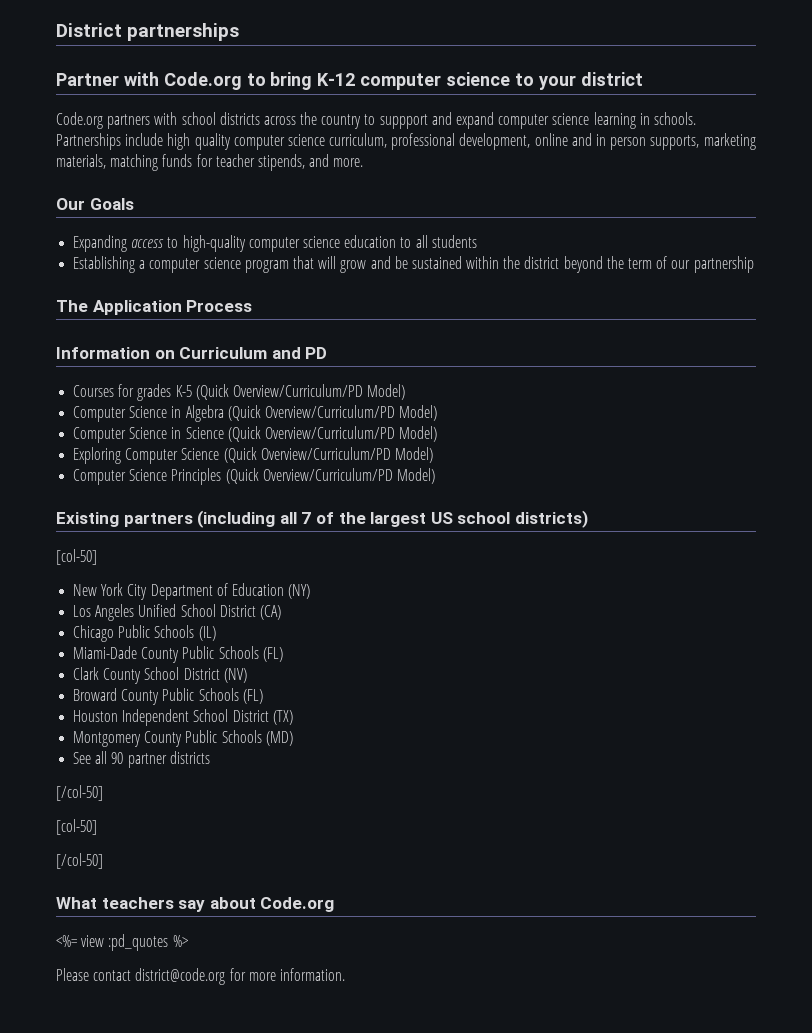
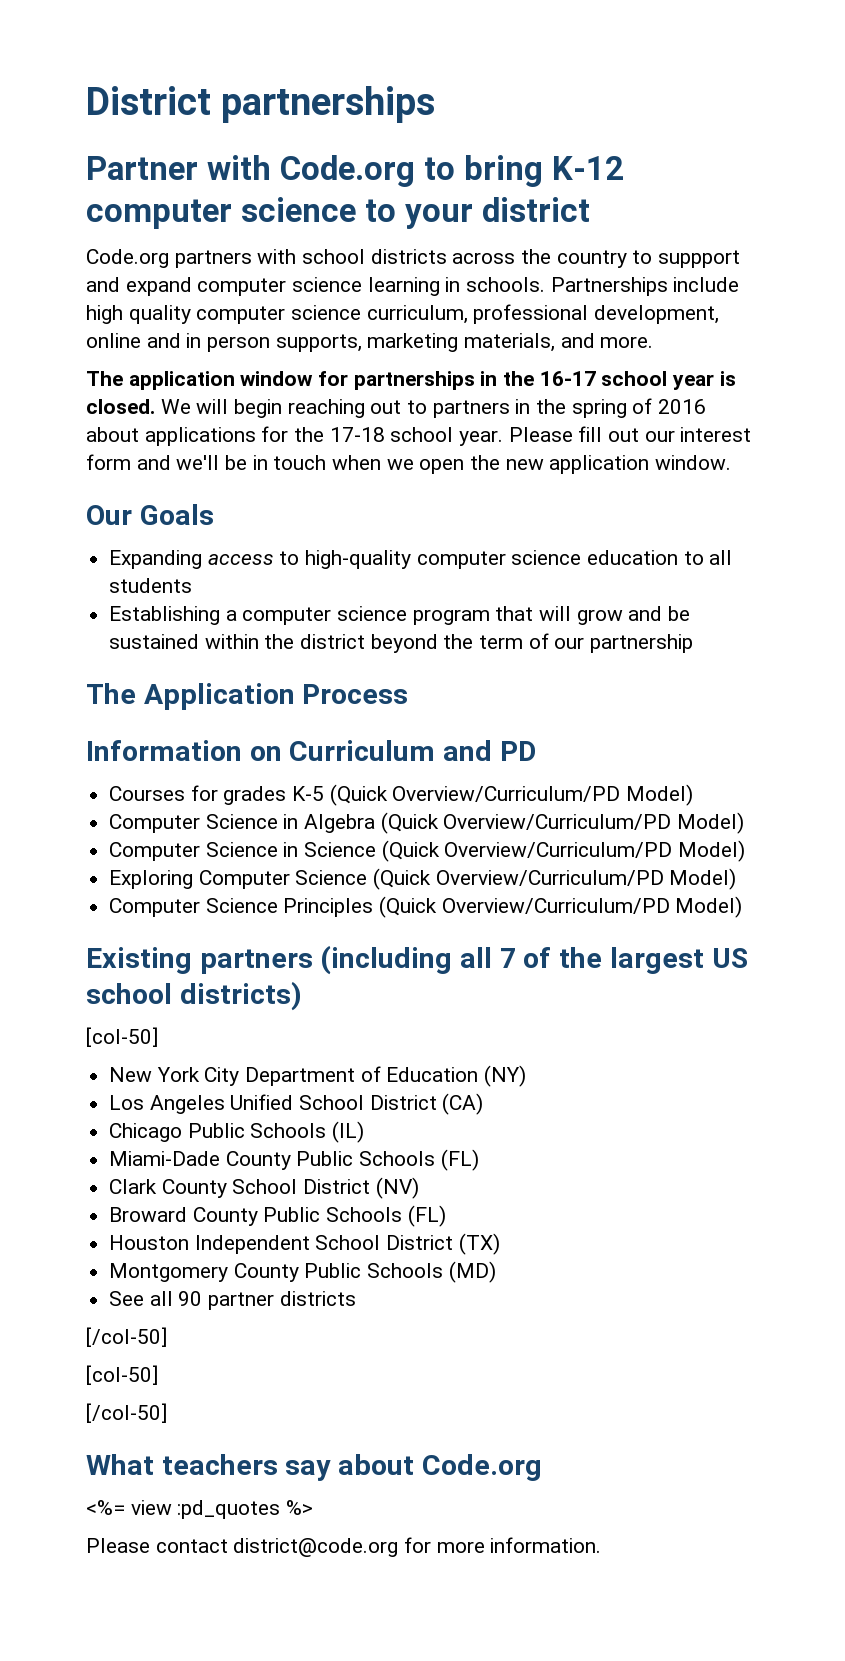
[110,154,364,171] matching funds for teacher stipends, and more. -> [560,333,654,348] [86,371,736,390] [86,398,707,418] [86,426,752,446] [86,454,732,474] and more. // The application window for partnerships in the 16-17 school year is closed. We will begin reaching out to partners in the spring of 2016 about applications for the 17-18 school year. Please fill out our interest form and we'll be in touch when we open the new application window.

